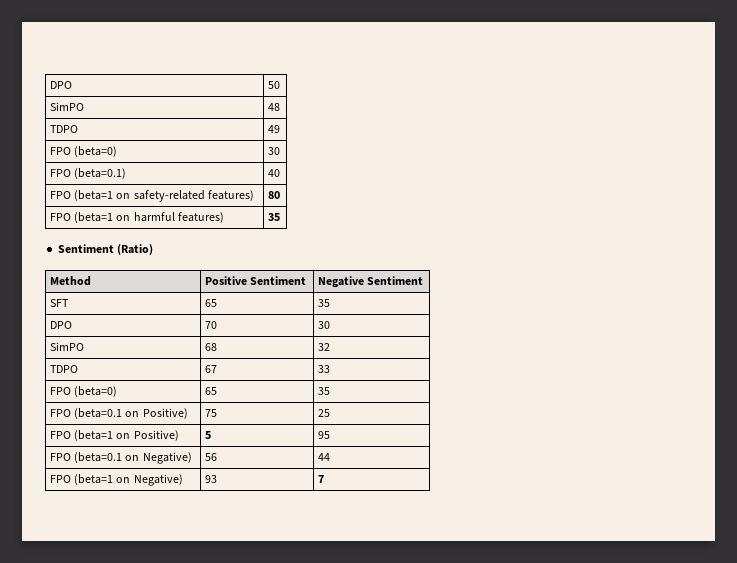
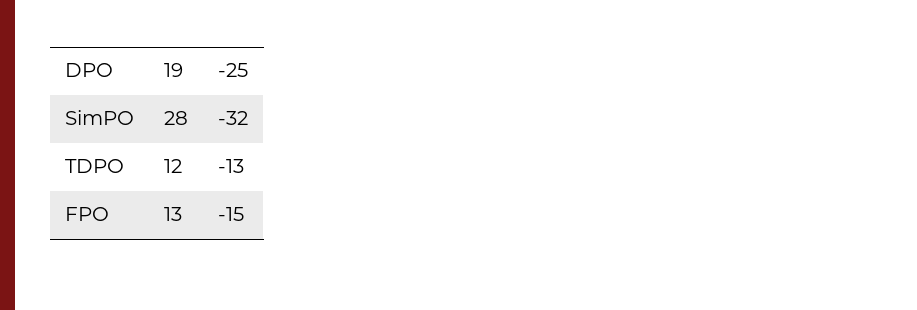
[49,81,72,89] [267,81,280,89] [49,102,84,111] [267,103,280,111] [49,125,78,133] [267,125,280,133] [49,146,118,157] [267,147,280,155] [49,168,127,179] [267,169,280,177] [49,190,254,202] [267,191,280,199] [49,212,224,223] [267,213,280,221] [58,244,154,255] [49,276,91,286] [204,276,307,285] [317,276,424,288] [49,299,69,307] [204,299,217,307] [317,299,330,307] [49,321,72,329] [204,321,217,329] [317,321,330,329] [49,342,84,351] [204,343,217,351] [317,343,330,351] [49,365,78,373] [204,365,217,373] [317,365,330,373] [49,386,118,397] [204,387,217,395] [317,387,330,395] [49,408,188,419] [204,409,217,417] [317,409,330,417] [49,430,179,441] [204,431,211,439] [317,431,330,439] [49,452,192,464] [204,453,217,461] [317,453,330,461] [49,474,183,486] [204,475,217,483] [317,475,324,483] DPO | 50 // SimPO | 48 // TDPO | 49 // FPO (beta=0) | 30 // FPO (beta=0.1) | 40 // FPO (beta=1 on safety-related features) | 80 // FPO (beta=1 on harmful features) | 35 // Sentiment (Ratio) // Method | Positive Sentiment | Negative Sentiment // SFT | 65 | 35 // DPO | 70 | 30 // SimPO | 68 | 32 // TDPO | 67 | 33 // FPO (beta=0) | 65 | 35 // FPO (beta=0.1 on Positive) | 75 | 25 // FPO (beta=1 on Positive) | 5 | 95 // FPO (beta=0.1 on Negative) | 56 | 44 // FPO (beta=1 on Negative) | 93 | 7 -> [64,63,113,77] [163,63,183,77] [217,63,248,77] [64,110,134,125] [163,111,188,125] [217,111,248,125] [64,159,124,173] [163,159,182,173] [217,159,244,173] [64,207,109,221] [163,207,182,221] [217,207,244,221] DPO | 19 | -25 // SimPO | 28 | -32 // TDPO | 12 | -13 // FPO | 13 | -15

